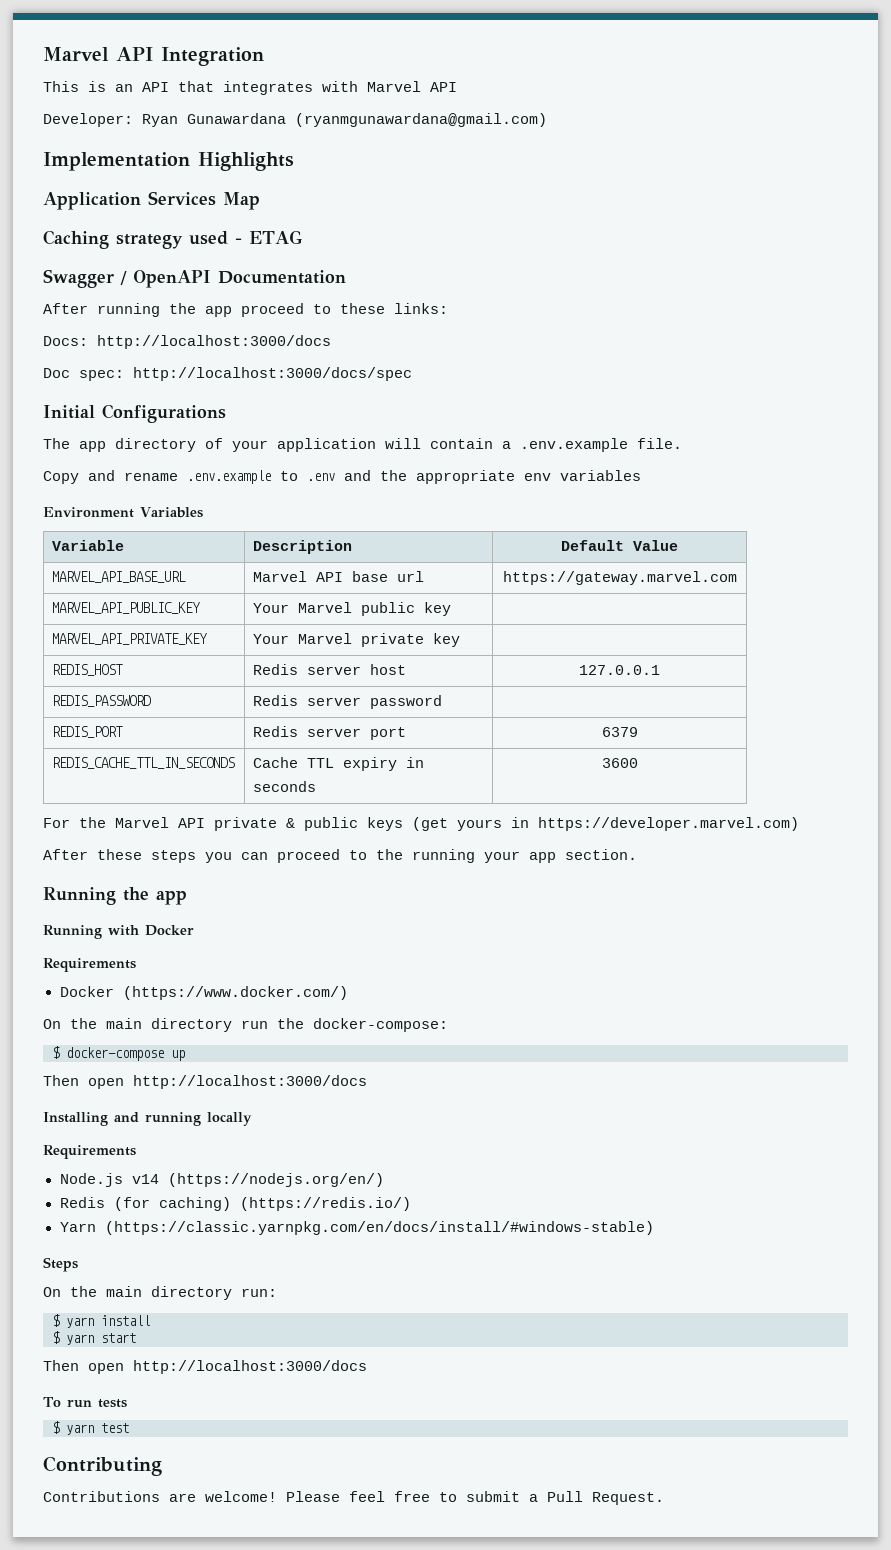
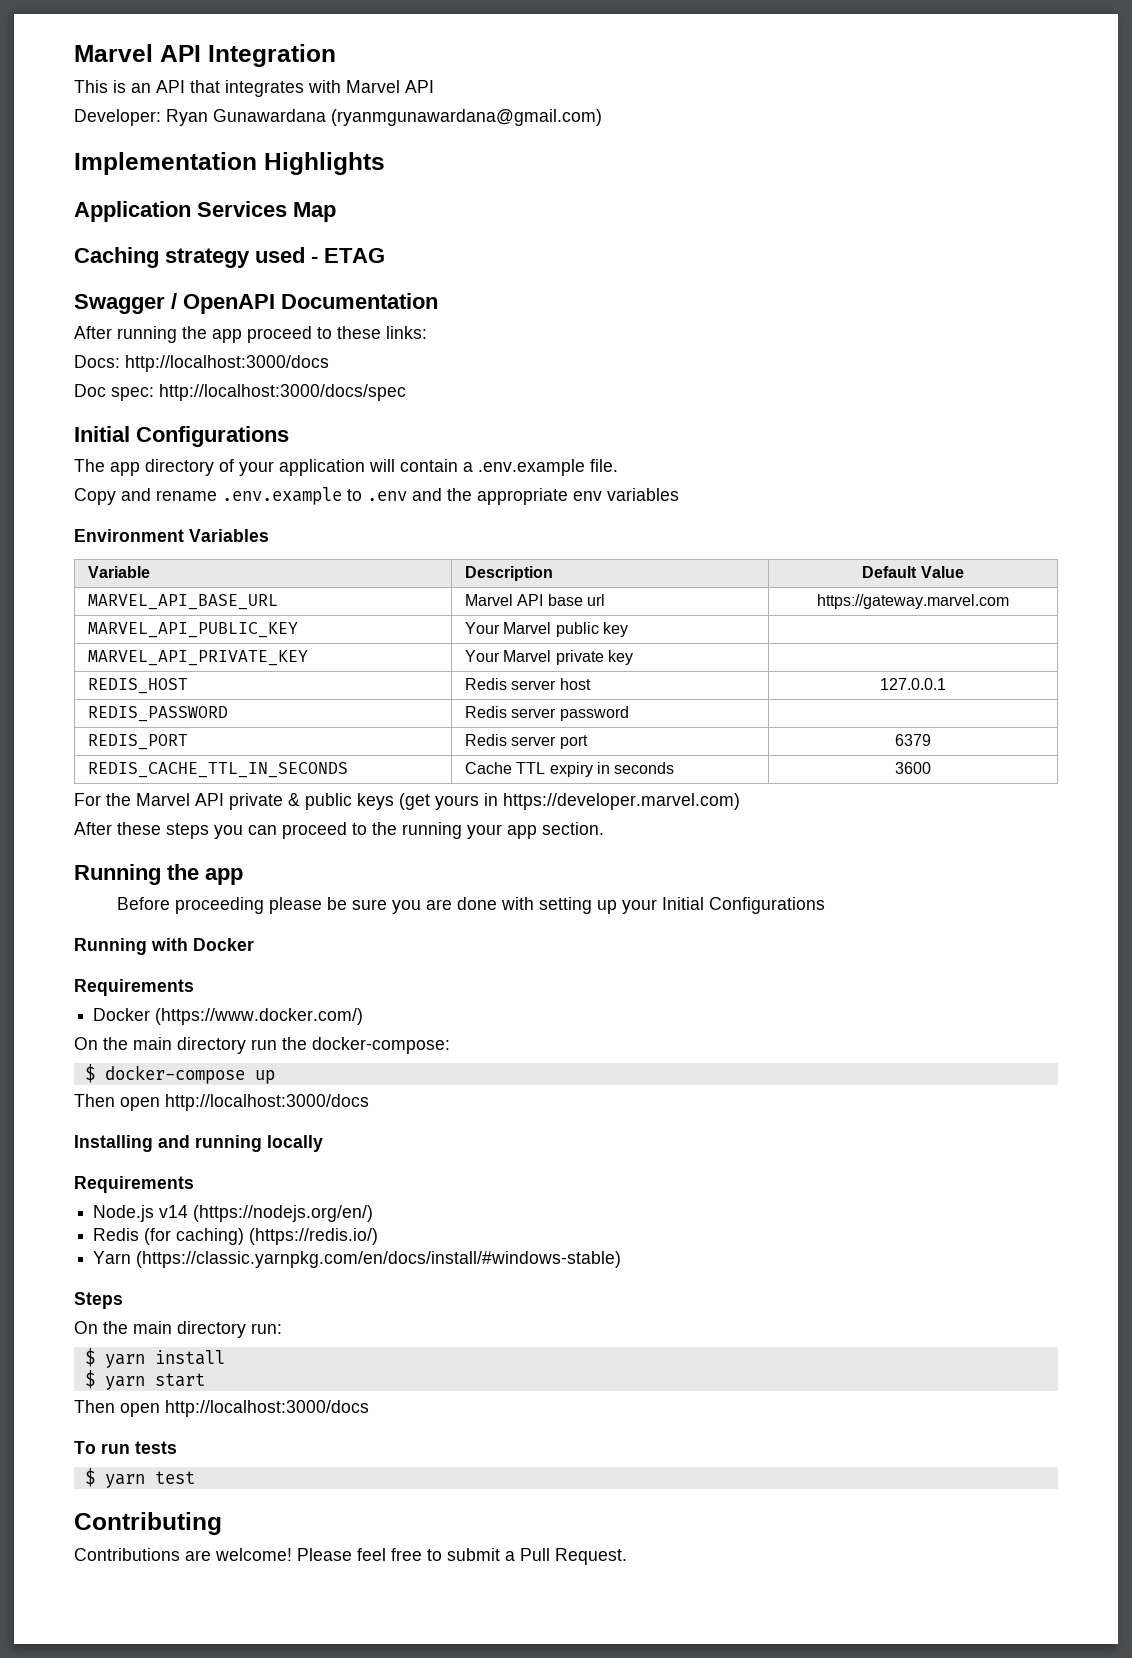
(187, 897) none -> [117,897,826,914] // Before proceeding please be sure you are done with setting up your Initial Configurations

